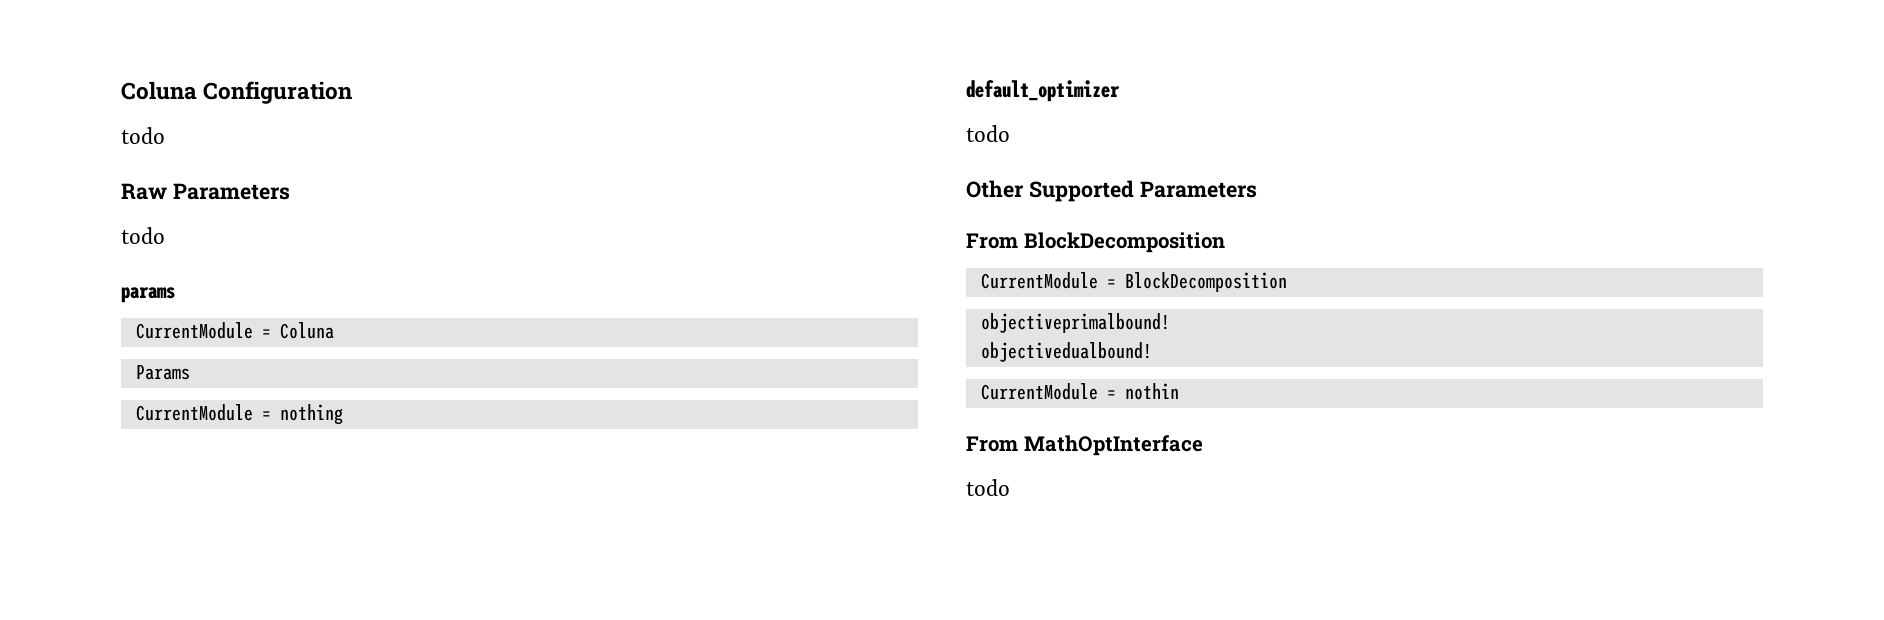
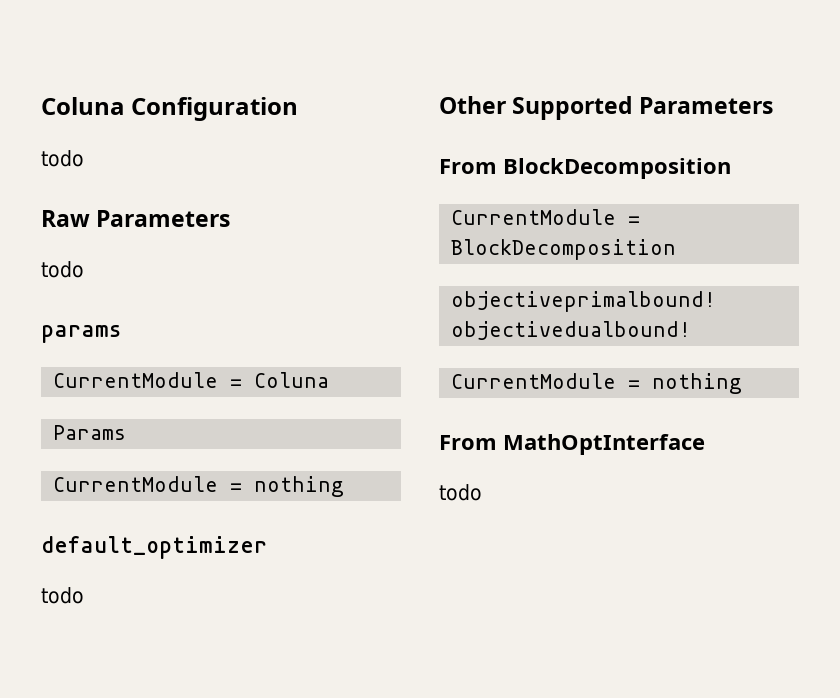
[1124,383,1179,400] nothin -> [652,373,743,394] nothing

